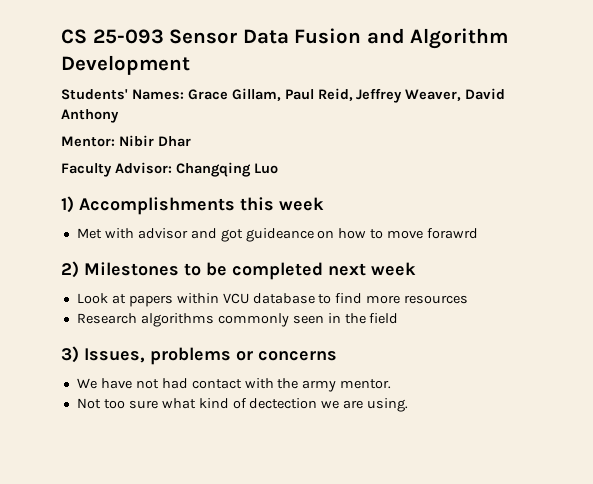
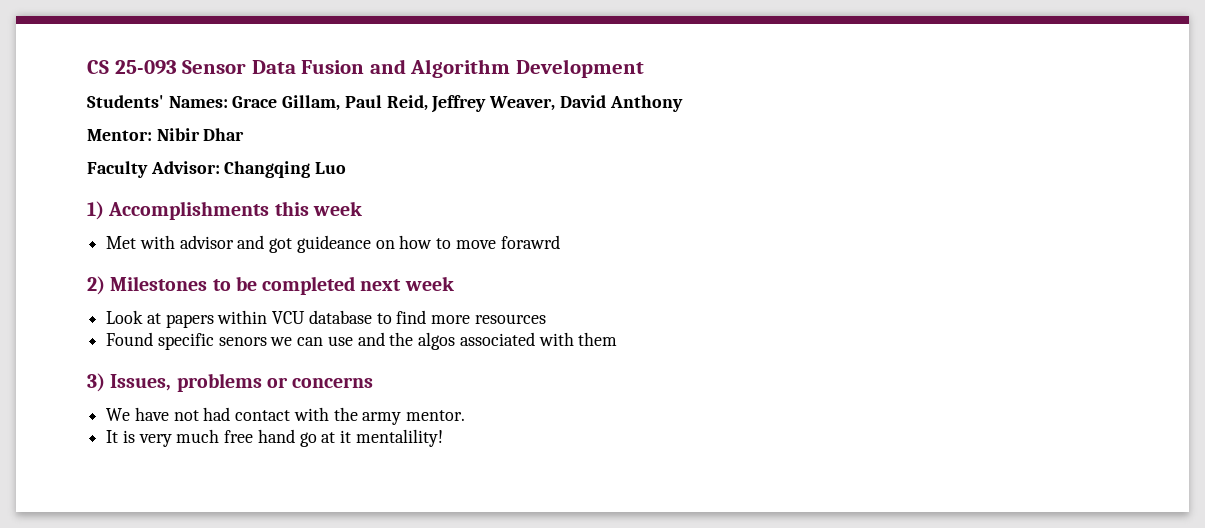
[76,313,399,327] Research algorithms commonly seen in the field -> [106,332,618,350] Found specific senors we can use and the algos associated with them
[76,398,409,412] Not too sure what kind of dectection we are using. -> [106,429,443,447] It is very much free hand go at it mentalility!

